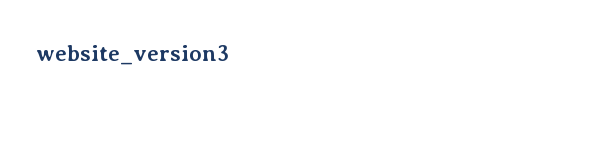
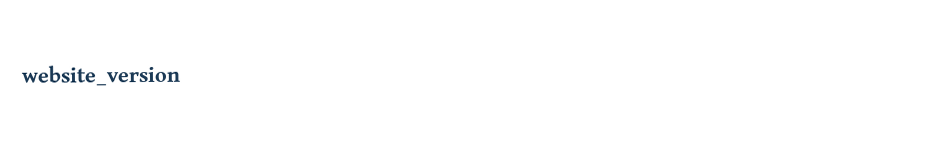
[36,45,229,65] website_version3 -> [21,64,181,86] website_version

